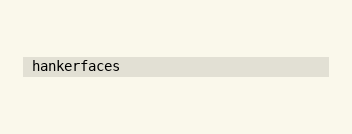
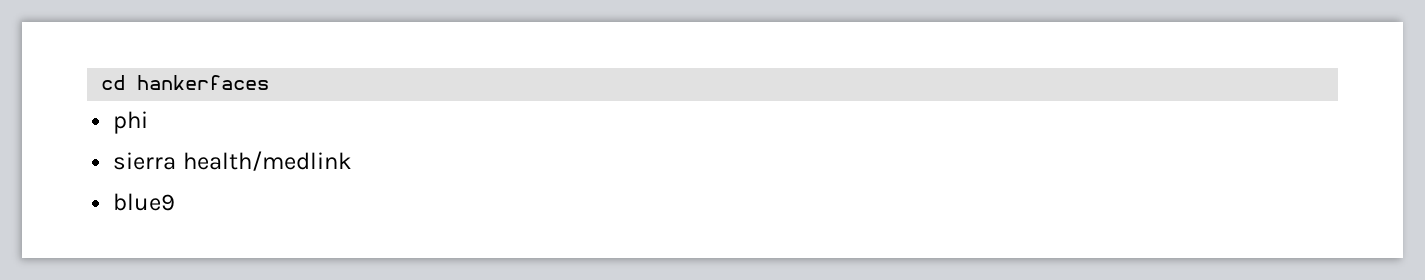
(31, 65) none -> [101,75,126,90] cd
(120, 65) none -> [113,111,149,134] [113,151,352,171] [113,193,176,211] // phi // sierra health/medlink // blue9

